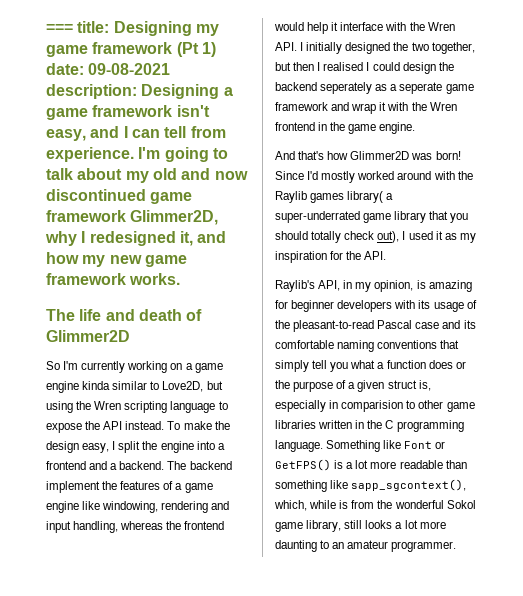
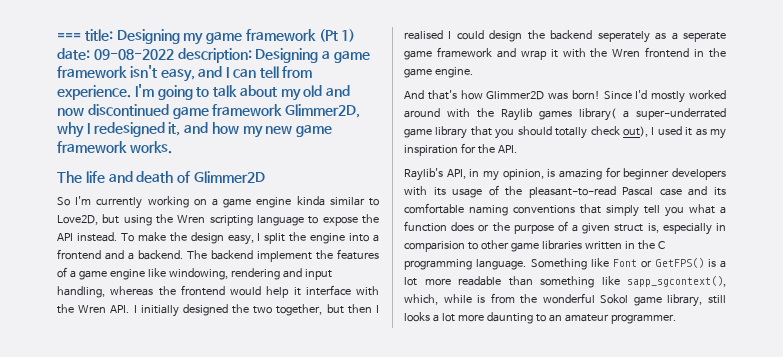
[88,63,171,75] 09-08-2021 -> [93,49,174,60] 09-08-2022

